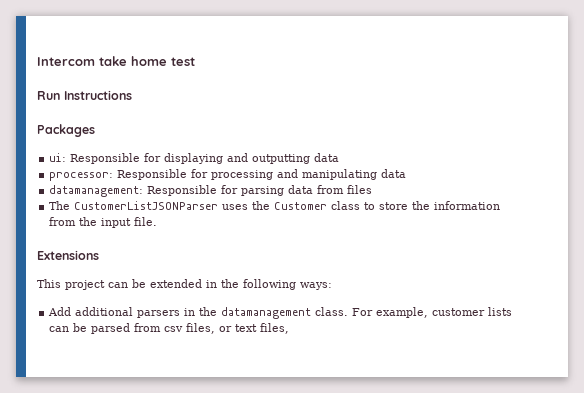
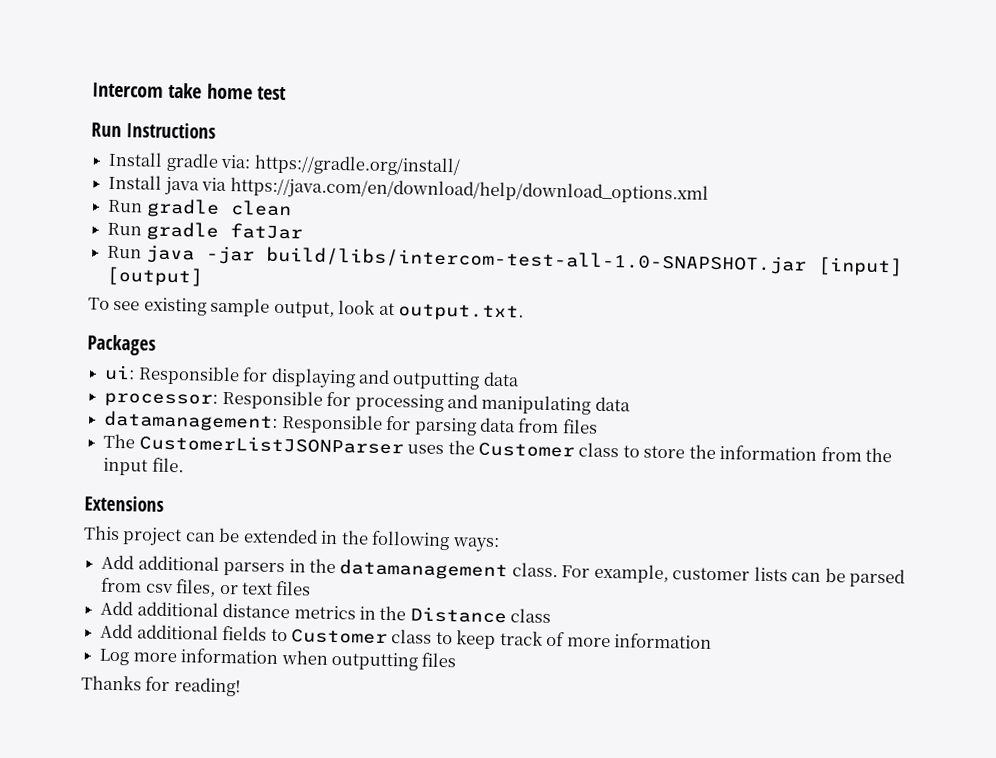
(132, 95) none -> [108,151,461,177] [108,174,709,205] [107,198,292,218] [107,221,303,241] [107,244,903,277] [106,266,204,287] [88,297,525,322] // Install gradle via: https://gradle.org/install/ // Install java via https://java.com/en/download/help/download_options.xml // Run gradle clean // Run gradle fatJar // Run java -jar build/libs/intercom-test-all-1.0-SNAPSHOT.jar [input] [output] // To see existing sample output, look at output.txt.
[260,323,290,334] files, -> [276,580,312,596] [100,600,552,624] [100,623,713,650] [99,648,457,671] [81,675,241,697] files // Add additional distance metrics in the Distance class // Add additional fields to Customer class to keep track of more information // Log more information when outputting files // Thanks for reading!

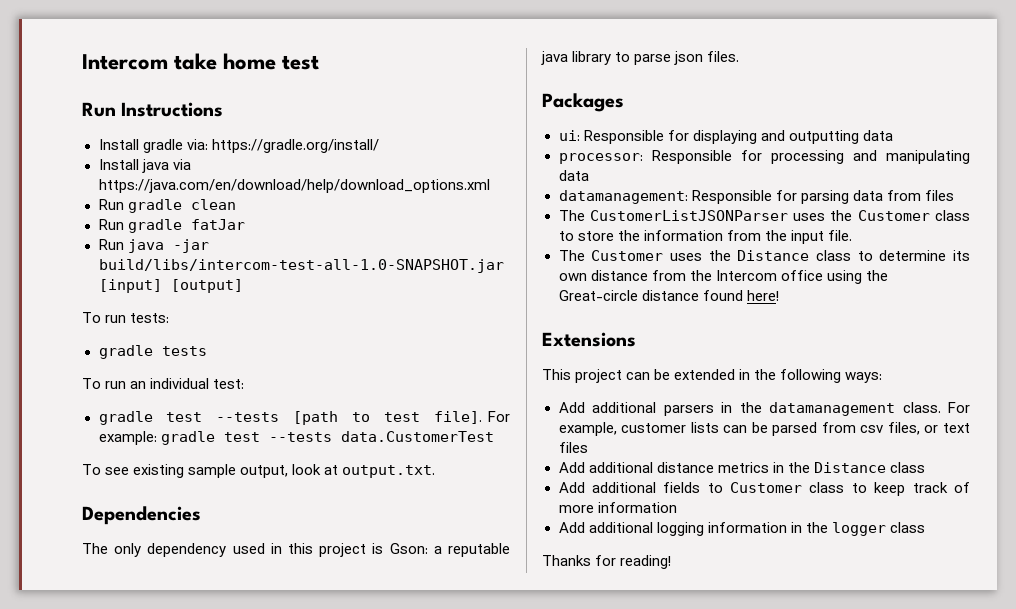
(204, 276) none -> [82,312,170,323] [98,345,207,359] [82,378,245,389] [98,411,510,425] [98,431,494,445] // To run tests: // gradle tests // To run an individual test: // gradle test --tests [path to test file]. For example: gradle test --tests data.CustomerTest
(525, 312) none -> [82,506,201,525] [82,543,510,557] [541,51,740,65] // Dependencies // The only dependency used in this project is Gson: a reputable java library to parse json files.
(184, 465) none -> [558,250,970,261] [558,270,888,284] [558,290,779,301] // The Customer uses the Distance class to determine its own distance from the Intercom office using the Great-circle distance found here!
[99,648,457,671] Log more information when outputting files -> [558,522,925,536] Add additional logging information in the logger class

